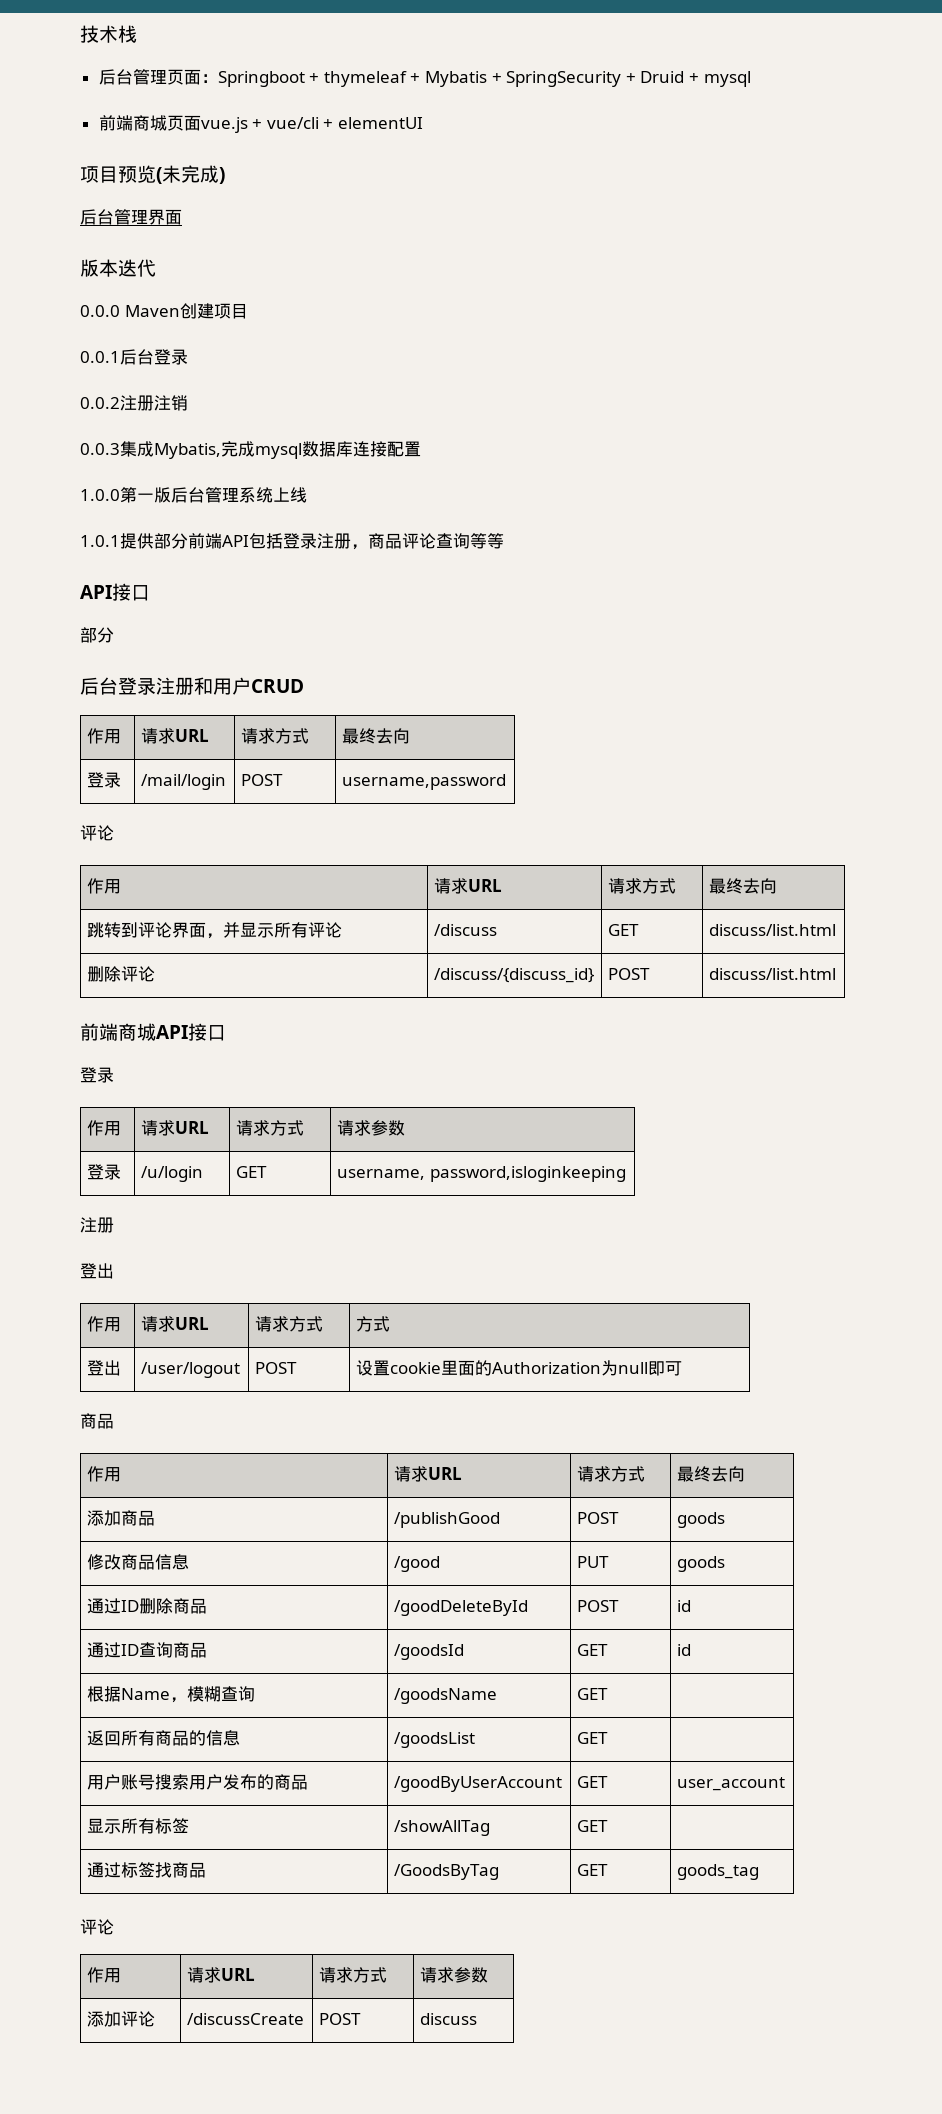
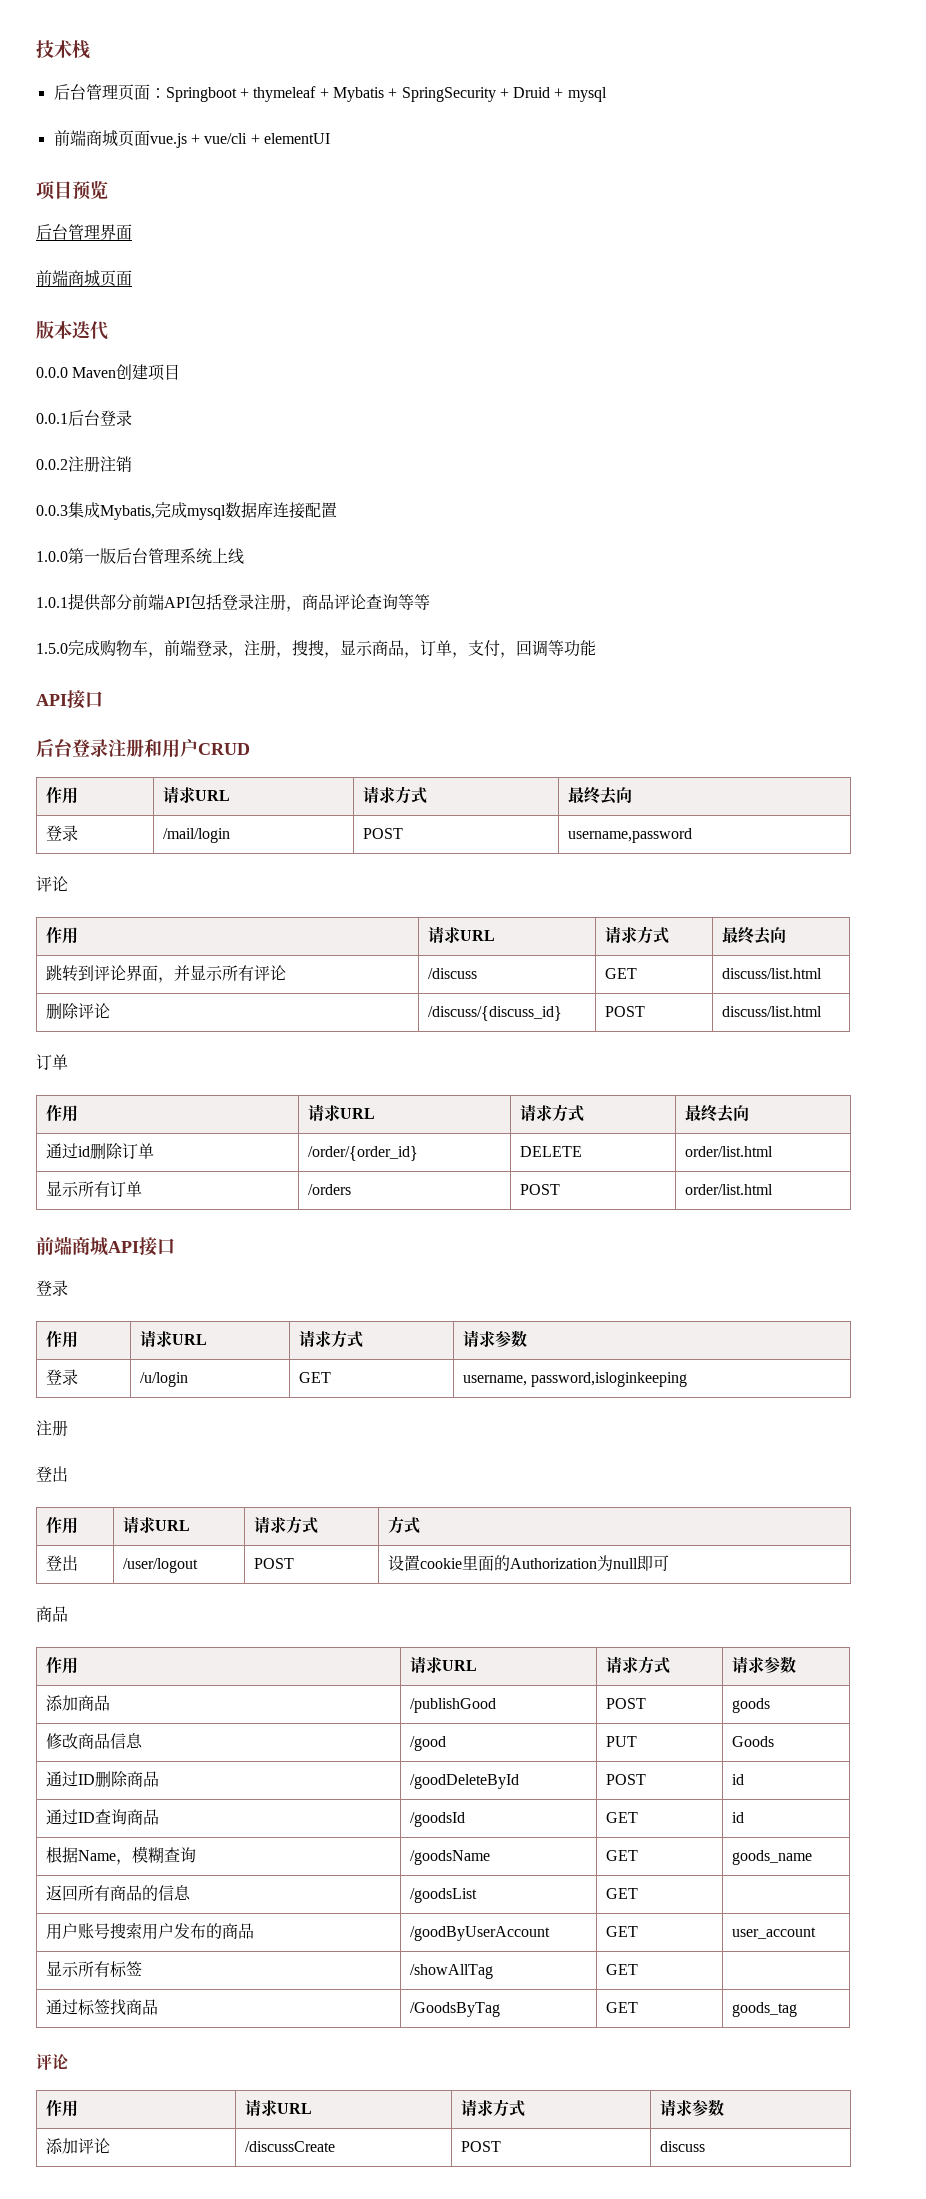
[156,165,225,184] (未完成) -> (108, 189) none
(182, 217) none -> [36,270,132,287] // 前端商城页面
[80,583,150,601] [80,627,114,643] // API接口 // 部分 -> [36,640,596,658] [36,690,103,709] // 1.5.0完成购物车，前端登录，注册，搜搜，显示商品，订单，支付，回调等功能 // API接口
(836, 974) none -> [36,1054,68,1070] [46,1105,79,1122] [308,1104,376,1122] [520,1104,585,1122] [685,1105,750,1123] [46,1143,155,1159] [308,1146,419,1161] [520,1146,583,1157] [685,1146,774,1157] [46,1181,143,1197] [308,1184,352,1195] [520,1184,561,1195] [685,1184,774,1195] // 订单 // 作用 | 请求URL | 请求方式 | 最终去向 // 通过id删除订单 | /order/{order_id} | DELETE | order/list.html // 显示所有订单 | /orders | POST | order/list.html
[676,1466,745,1482] 最终去向 -> [732,1656,797,1674] 请求参数
[676,1556,725,1572] goods -> [732,1736,775,1747] Goods
(608, 1694) none -> [732,1850,813,1865] goods_name

